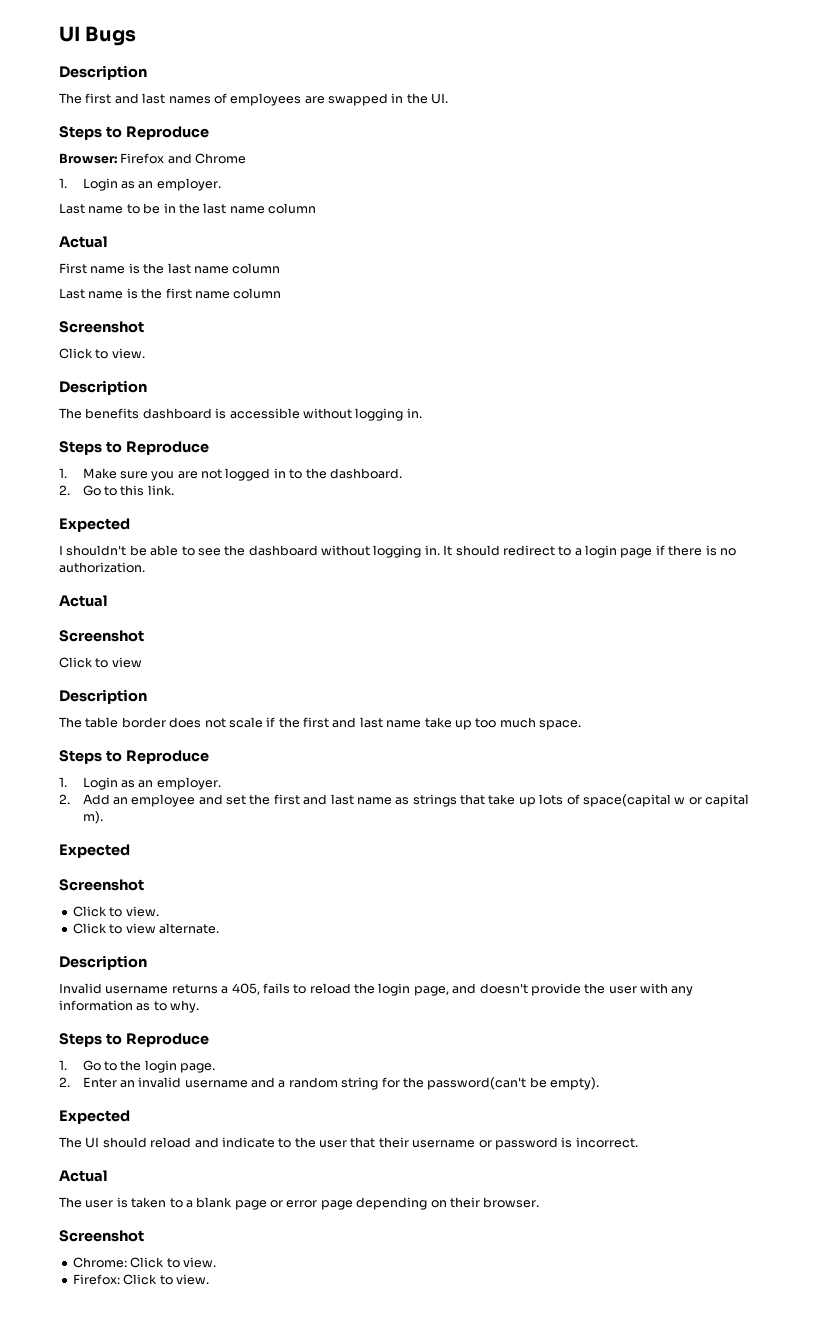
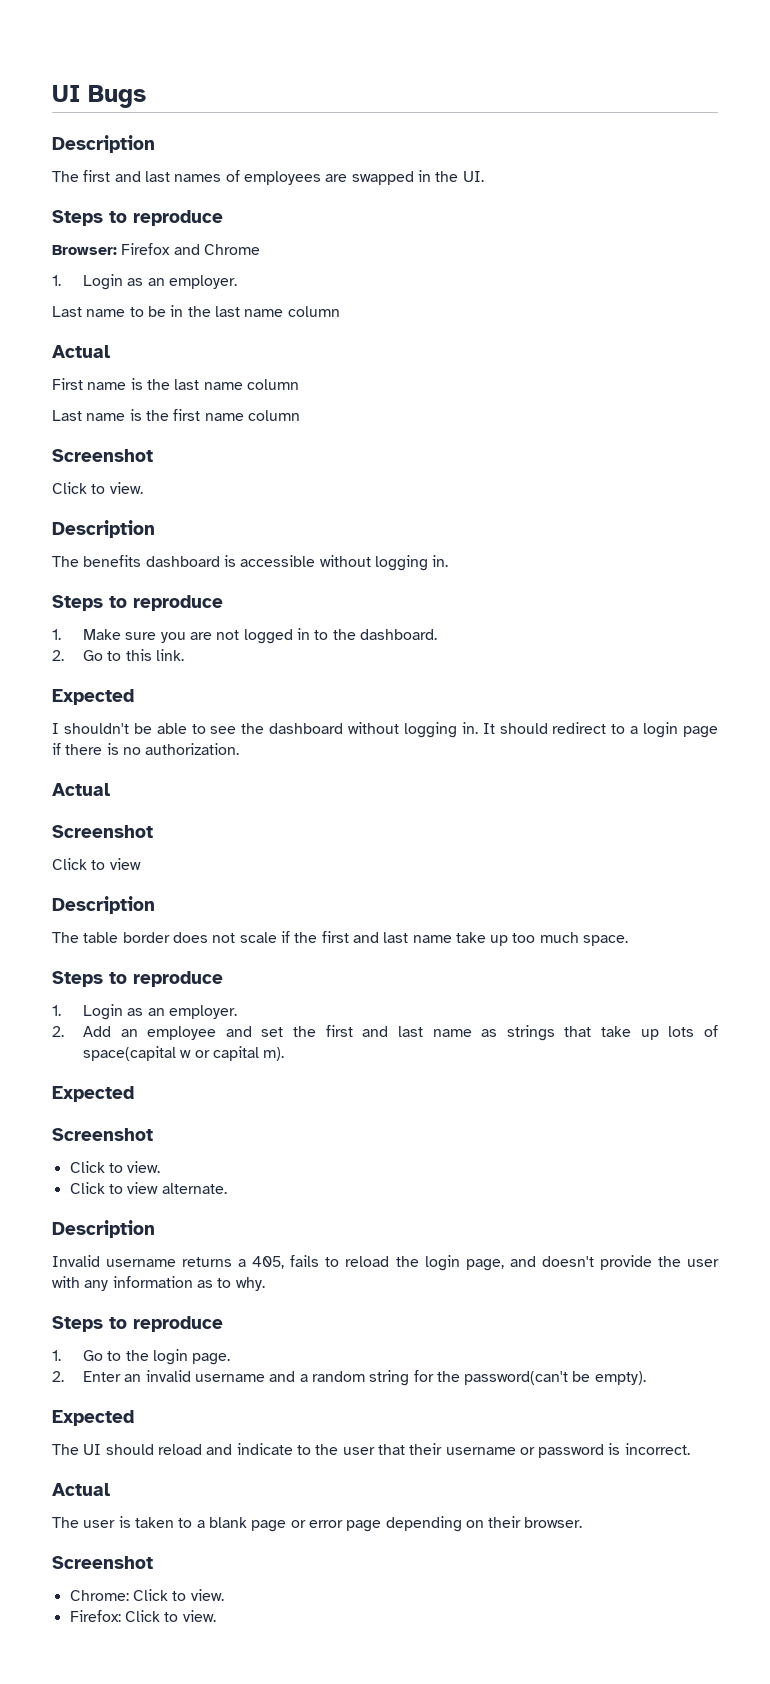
[125,126,209,140] Reproduce -> [133,210,223,226] reproduce
[125,441,209,455] Reproduce -> [133,595,223,611] reproduce
[125,750,209,764] Reproduce -> [133,971,223,987] reproduce
[125,1033,209,1047] Reproduce -> [133,1316,223,1332] reproduce

